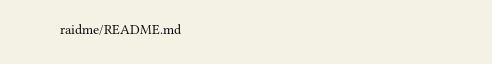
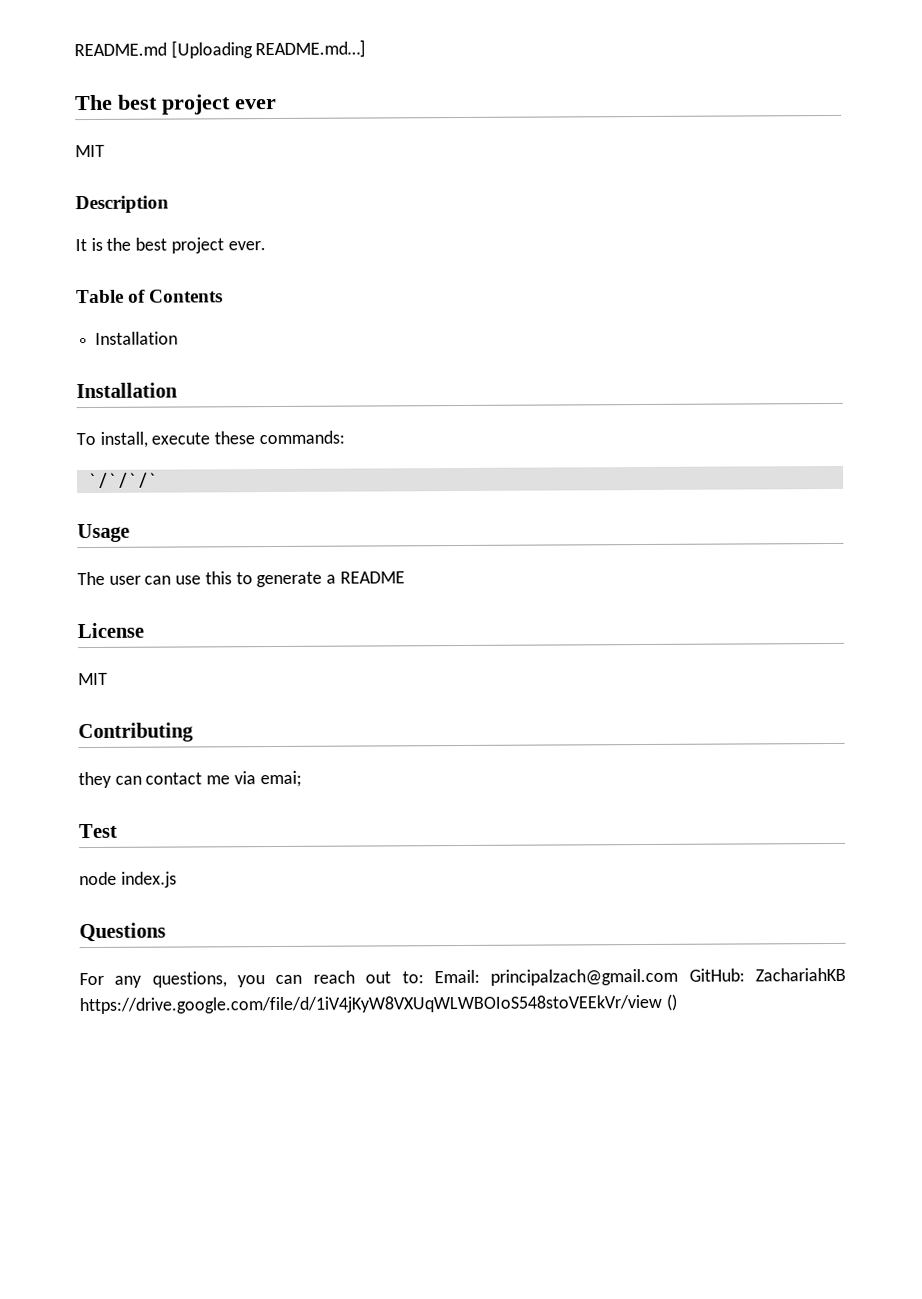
[60,24,182,35] raidme/README.md -> [74,39,367,59] [74,94,277,115] [75,144,105,158] [75,195,169,214] [75,237,266,254] [76,289,224,304] [95,331,179,345] [76,382,178,399] [76,430,345,448] [87,472,159,489] [77,523,130,543] [77,571,405,588] [77,622,144,639] [78,672,108,686] [78,722,194,743] [78,770,302,789] [78,823,118,839] [79,871,177,888] [79,922,166,943] [79,967,847,988] [79,993,677,1015] README.md [Uploading README.md…] // The best project ever // MIT // Description // It is the best project ever. // Table of Contents // Installation // Installation // To install, execute these commands: // `/`/`/` // Usage // The user can use this to generate a README // License // MIT // Contributing // they can contact me via emai; // Test // node index.js // Questions // For any questions, you can reach out to: Email: principalzach@gmail.com GitHub: ZachariahKB https://drive.google.com/file/d/1iV4jKyW8VXUqWLWBOIoS548stoVEEkVr/view ()

